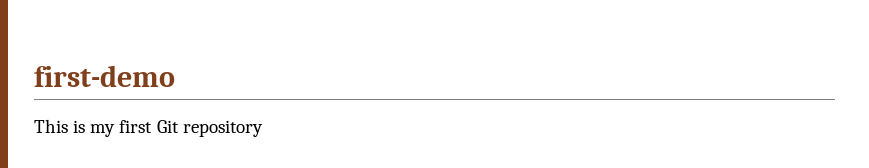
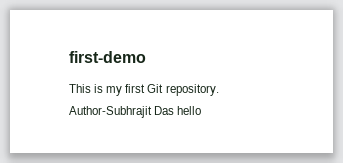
[182,120,263,137] repository -> [165,84,219,96] [69,106,202,118] repository. // Author-Subhrajit Das hello

